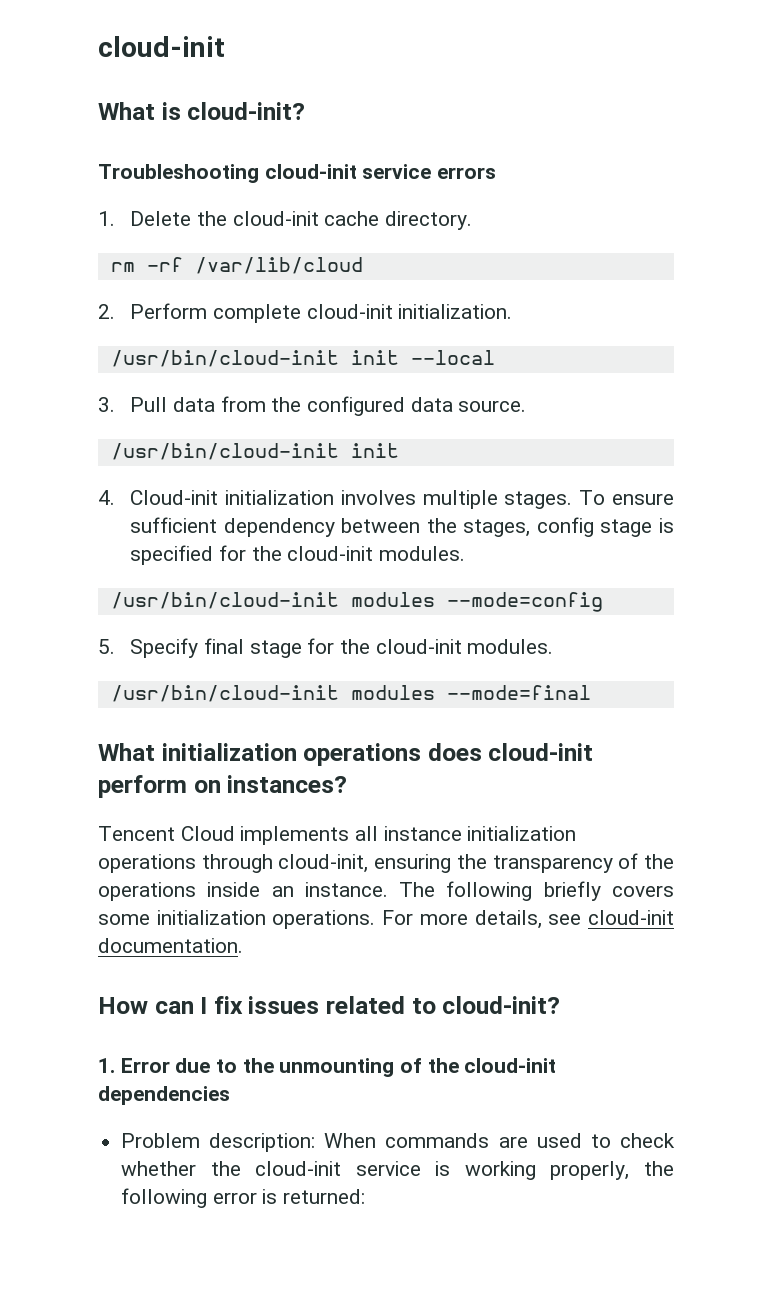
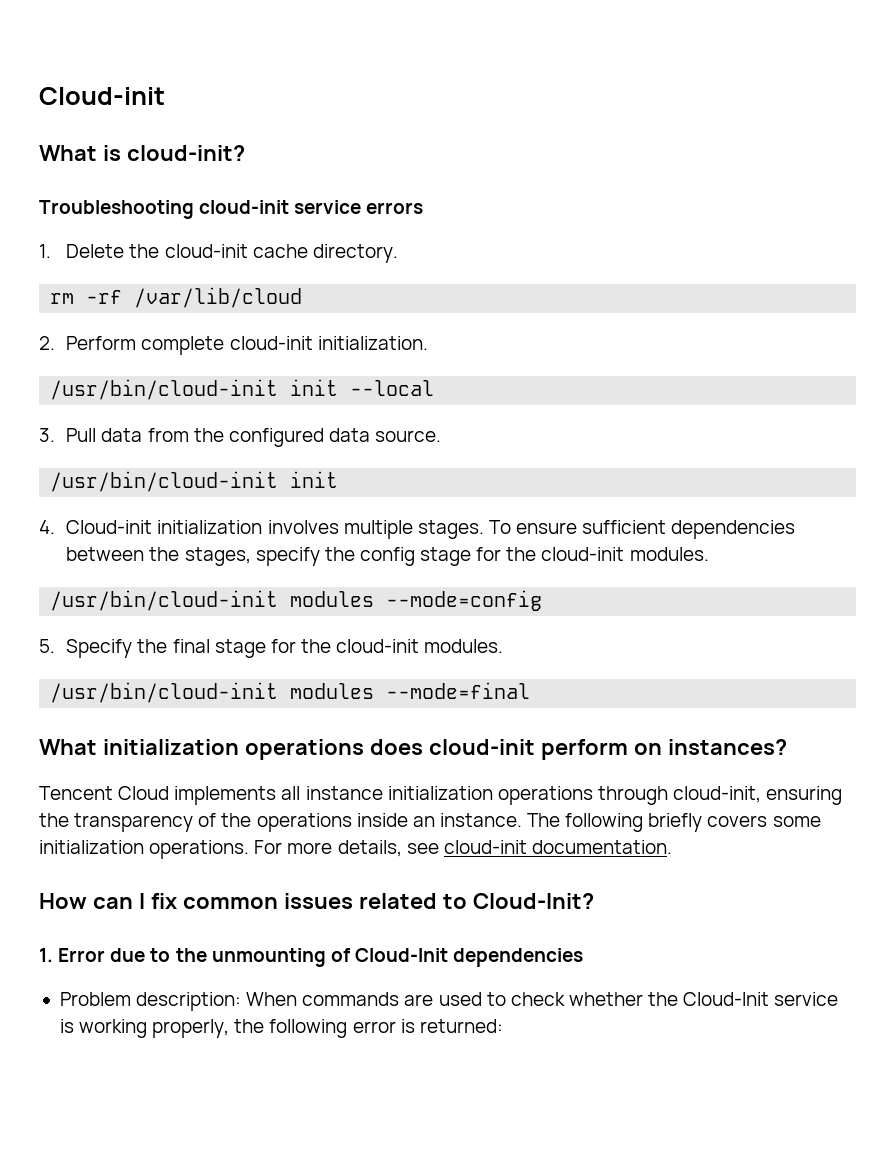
[98,36,225,57] cloud-init -> [39,87,165,105] Cloud-init
[223,518,335,537] dependency -> [671,520,796,539] dependencies
[536,517,674,537] [130,545,214,565] config stage is specified -> [255,547,472,566] specify the config stage
(199, 648) none -> [137,639,168,653] the
(243, 1005) none -> [182,897,278,909] common
[442,996,561,1014] cloud-init? -> [472,893,594,909] Cloud-Init?
[427,1058,557,1073] the cloud-init -> [354,948,448,962] Cloud-Init
[255,1161,342,1176] cloud-init -> [683,992,770,1006] Cloud-Init

